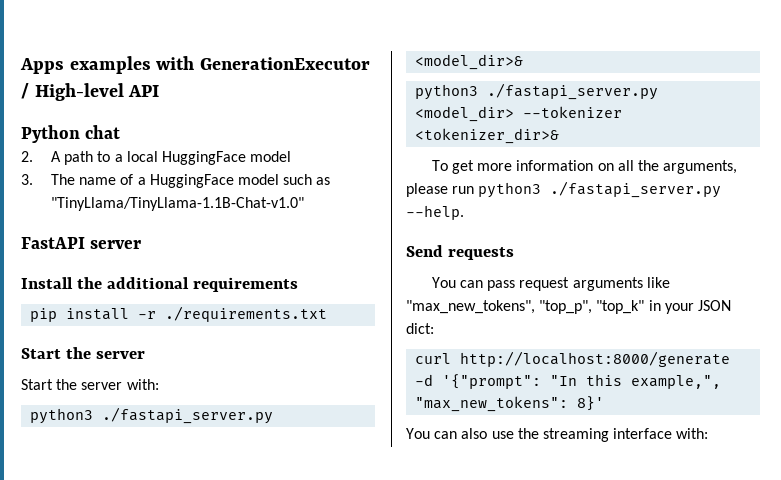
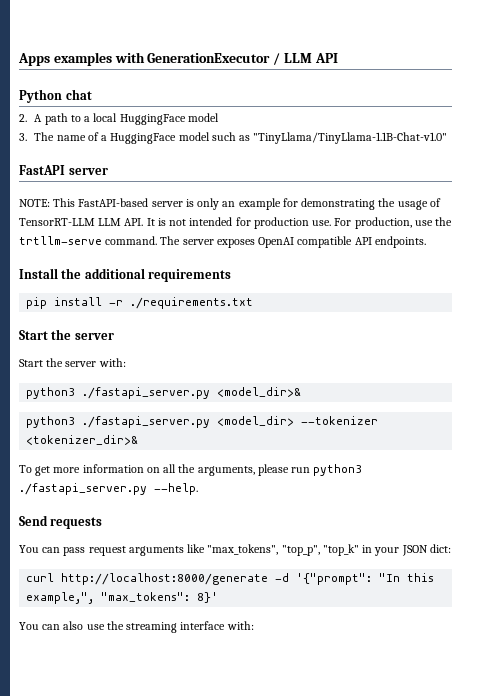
[34,83,124,101] High-level -> [283,53,312,63] LLM
(142, 244) none -> [19,198,441,210] [19,217,453,229] [19,236,426,248] // NOTE: This FastAPI-based server is only an example for demonstrating the usage of TensorRT-LLM LLM API. It is not intended for production use. For production, use the trtllm-serve command. The server exposes OpenAI compatible API endpoints.
[406,300,535,314] "max_new_tokens", -> [207,544,279,555] "max_tokens",
[415,396,569,412] "max_new_tokens": -> [101,592,191,602] "max_tokens":

